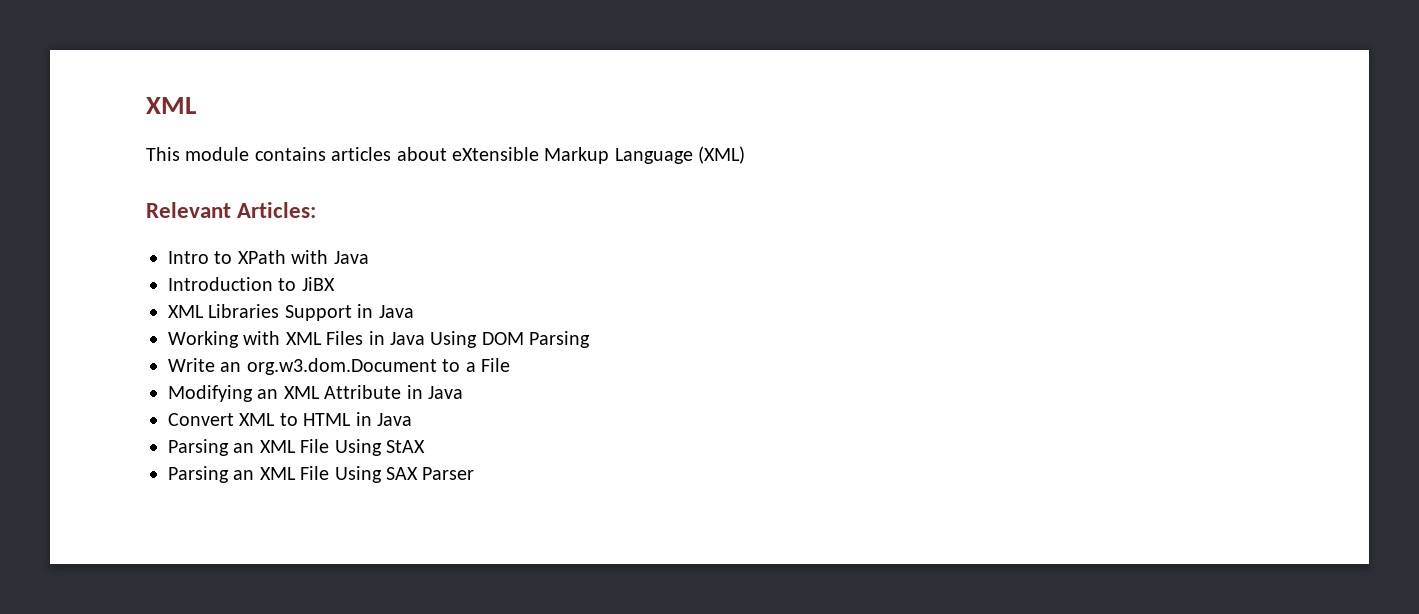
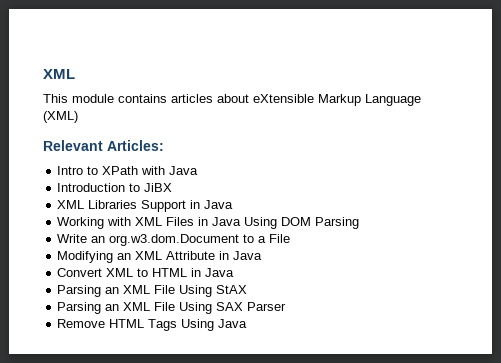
(475, 473) none -> [57,319,248,331] // Remove HTML Tags Using Java

